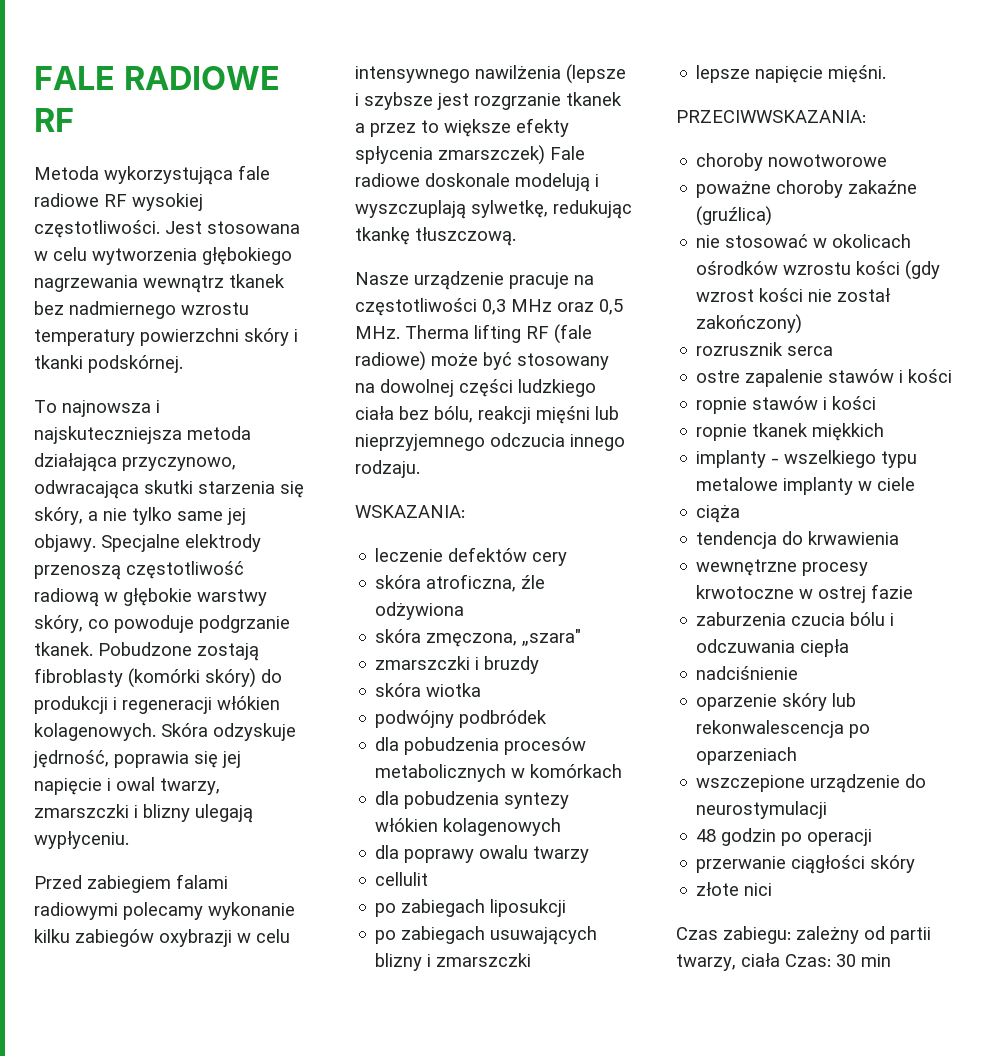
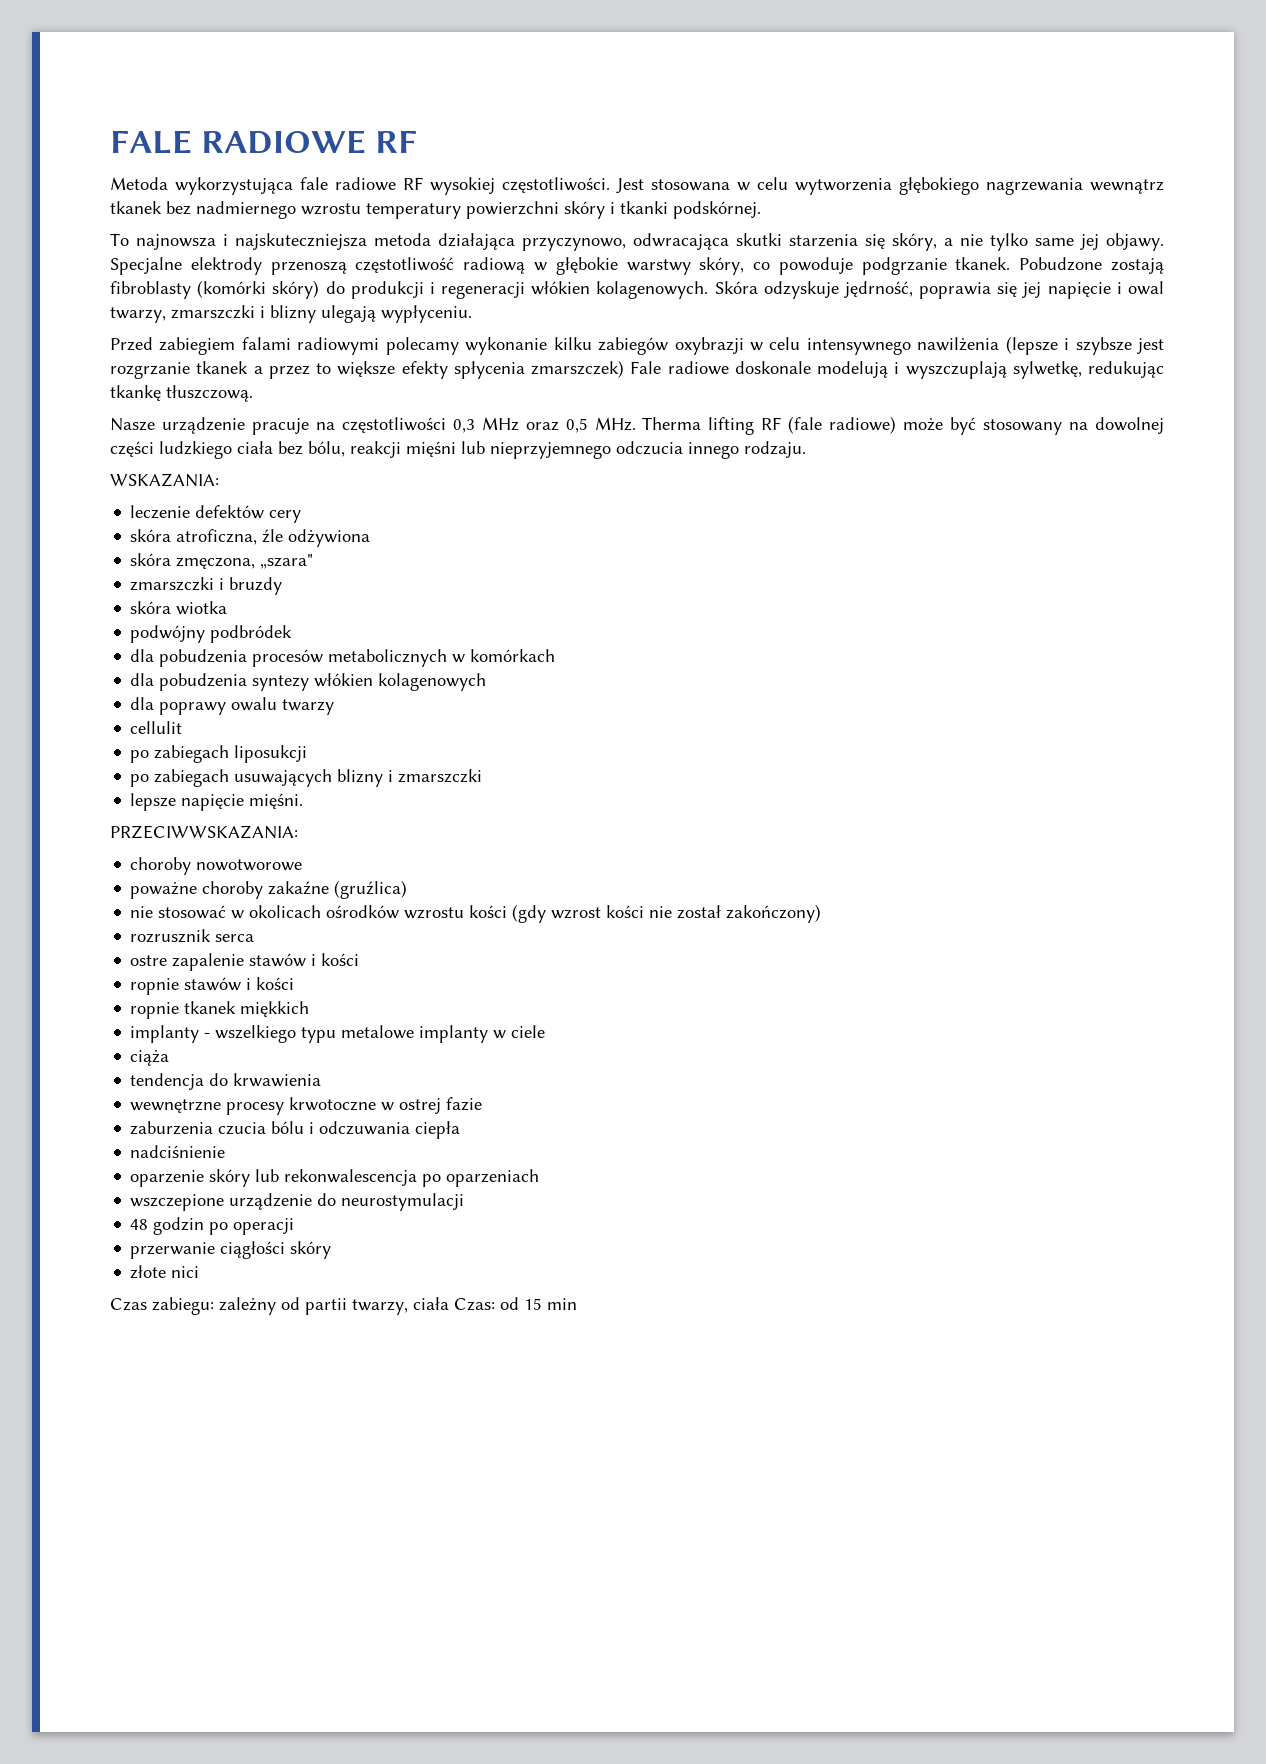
[836,954,856,967] 30 -> [500,1297,542,1310] od 15

